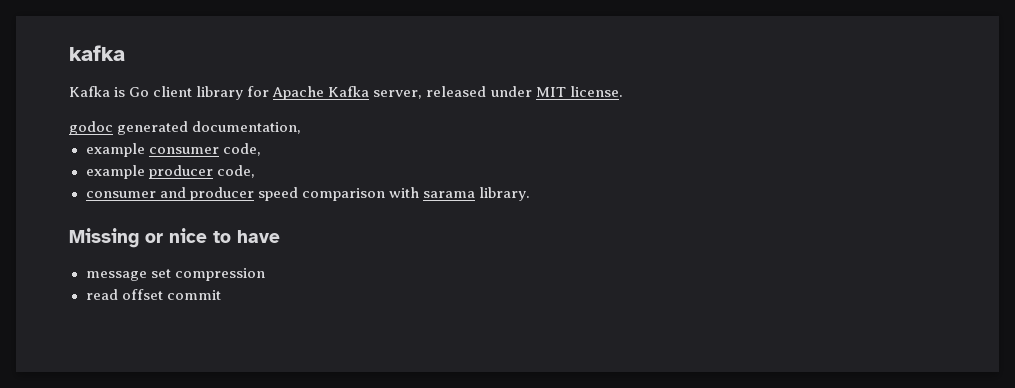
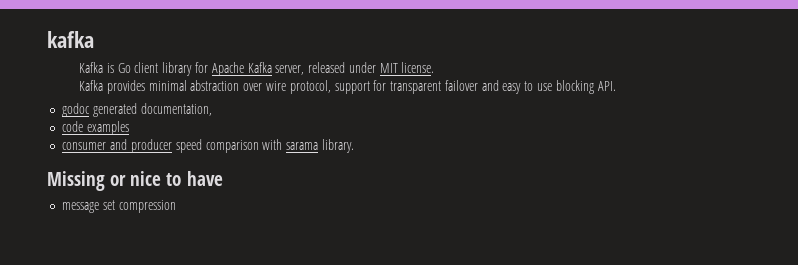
[69,121,302,135] [85,143,261,157] [85,165,255,179] godoc generated documentation, // example consumer code, // example producer code, -> [79,80,616,94] [62,103,212,117] [62,121,130,135] Kafka provides minimal abstraction over wire protocol, support for transparent failover and easy to use blocking API. // godoc generated documentation, // code examples
[85,289,221,300] // read offset commit -> (176, 206) none

